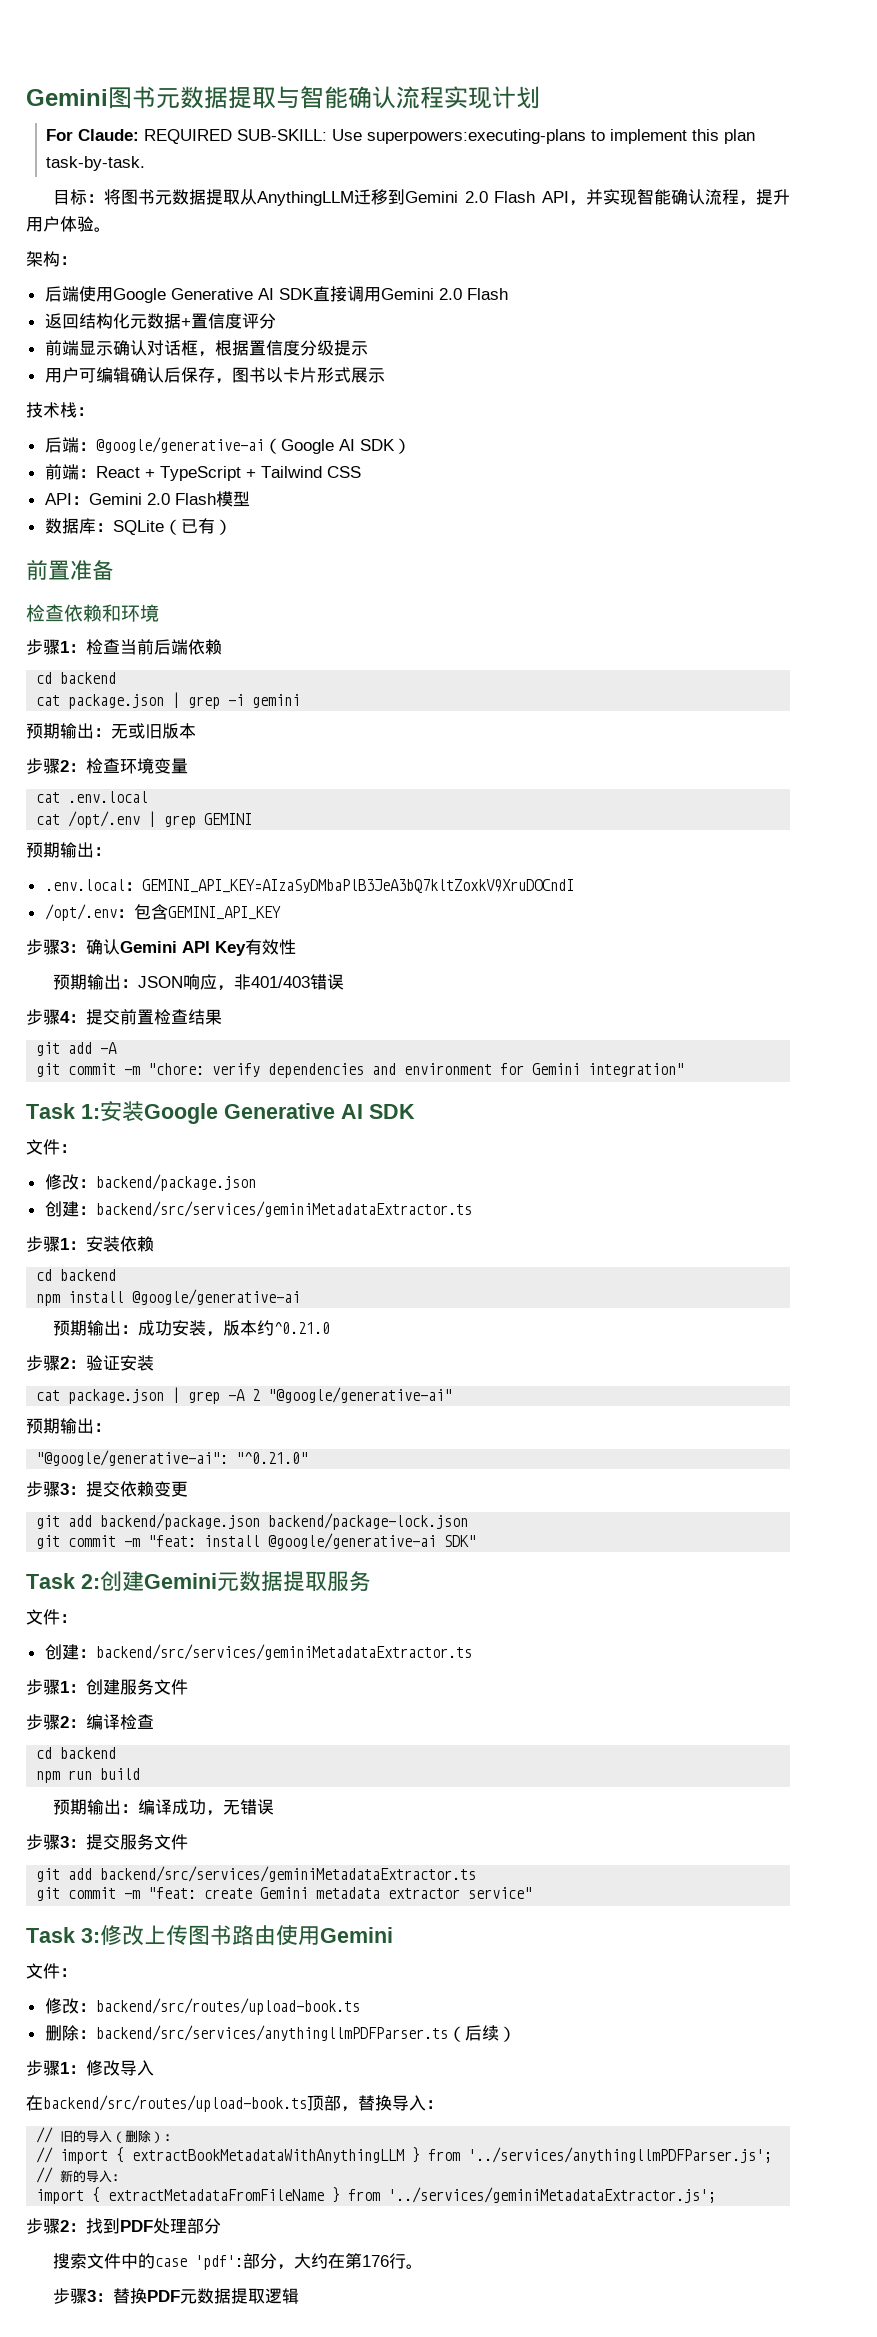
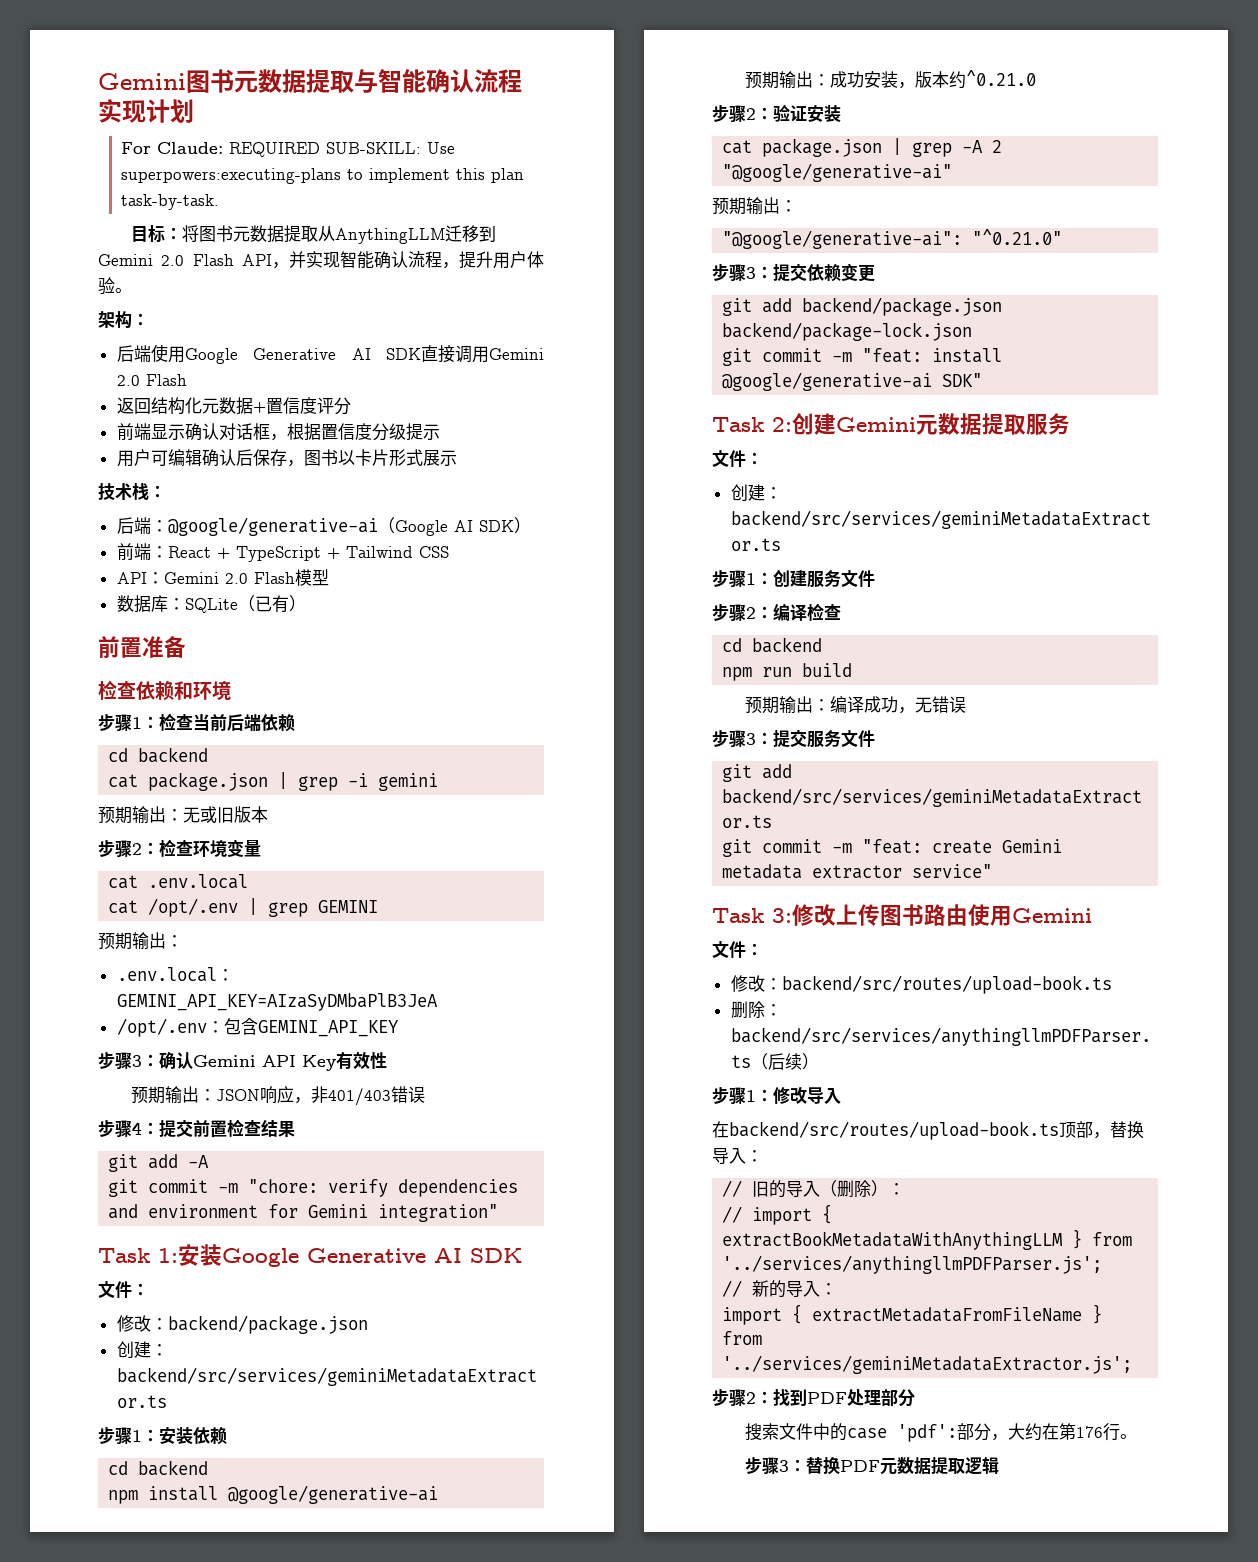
[141,879,574,893] GEMINI_API_KEY=AIzaSyDMbaPlB3JeA3bQ7kltZoxkV9XruDOCndI -> [116,993,438,1011] GEMINI_API_KEY=AIzaSyDMbaPlB3JeA

